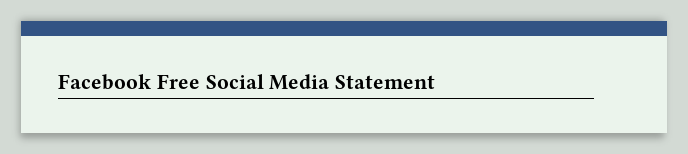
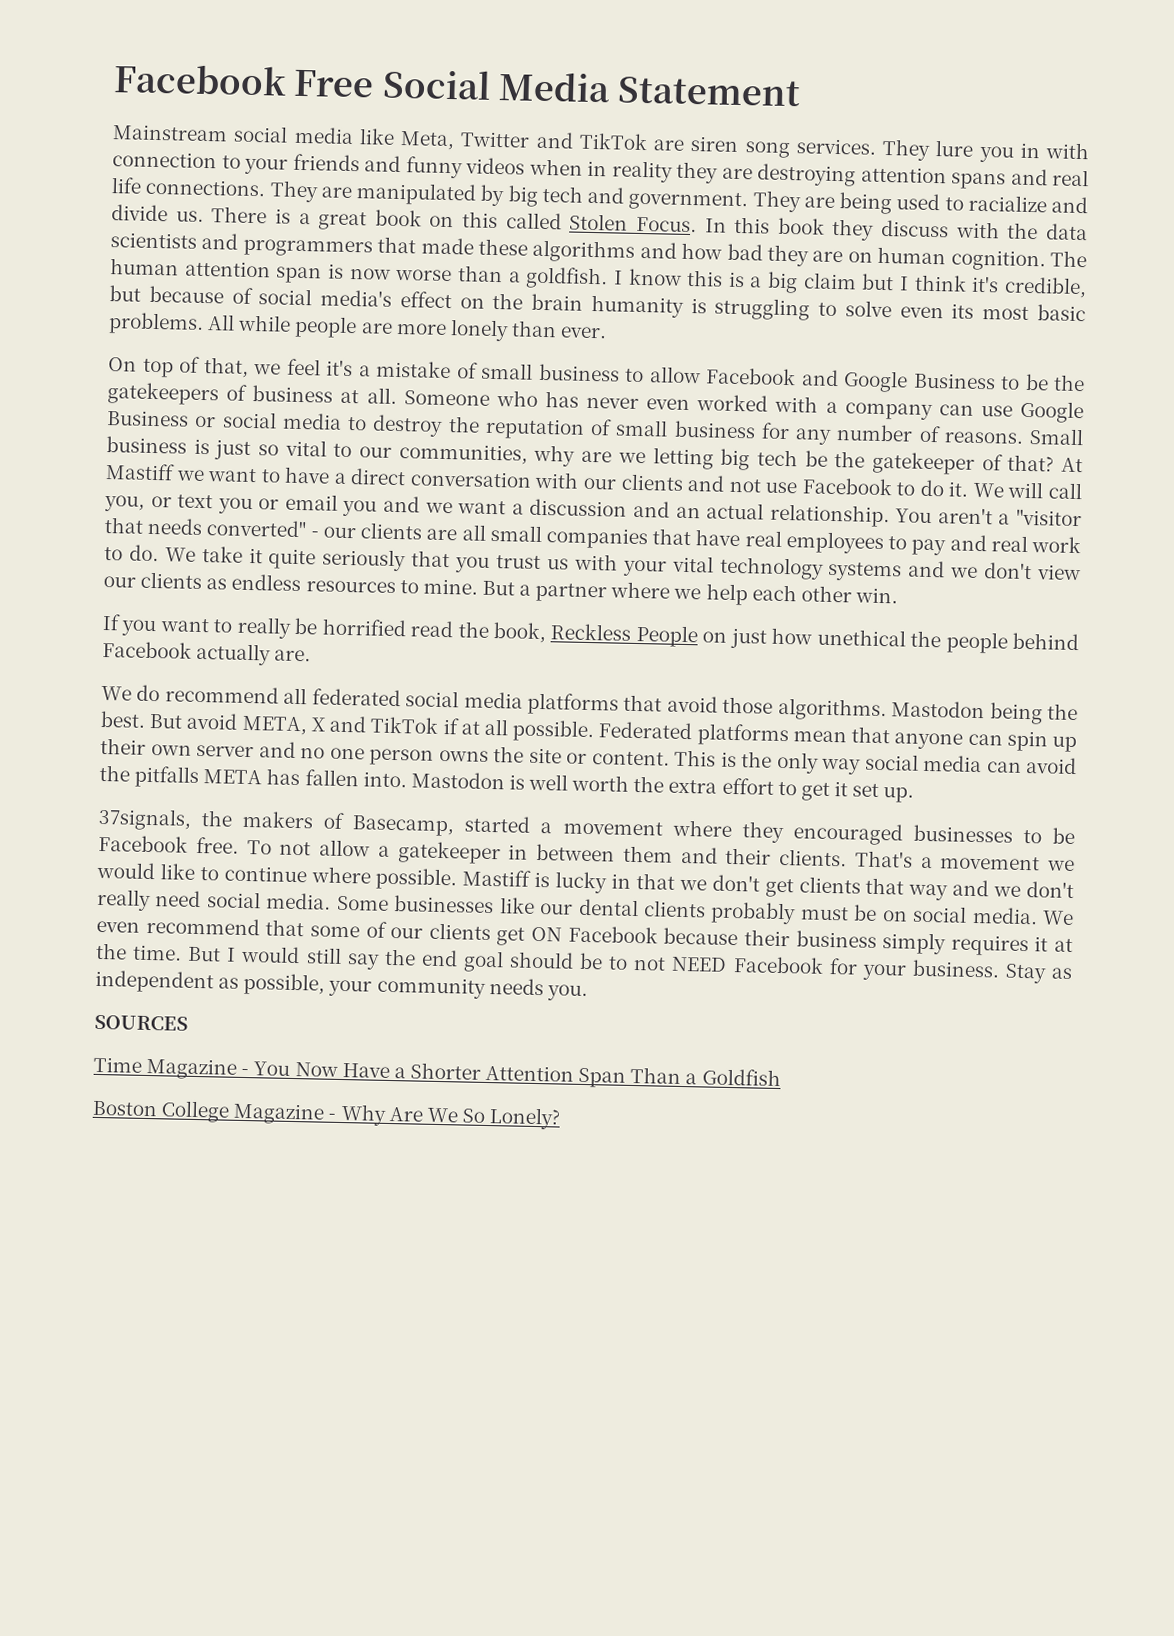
(436, 82) none -> [112,124,1090,163] [112,151,1089,190] [111,177,1088,215] [111,204,1089,241] [110,232,1087,272] [110,258,1087,299] [109,285,1086,322] [108,312,608,342] [108,356,1085,393] [107,382,1084,424] [106,410,1084,446] [106,436,1084,475] [105,463,1083,500] [104,493,1082,528] [104,517,1081,556] [104,544,1082,582] [103,571,898,606] [102,613,1080,654] [102,640,312,666] [101,684,1078,725] [100,710,1077,753] [100,737,1077,775] [99,764,915,803] [98,807,1076,846] [98,834,1075,872] [96,861,1075,901] [97,888,1074,926] [96,916,1073,957] [95,942,1074,984] [95,969,588,1002] [94,1014,188,1031] [93,1056,781,1088] [92,1100,562,1130] // Mainstream social media like Meta, Twitter and TikTok are siren song services. They lure you in with connection to your friends and funny videos when in reality they are destroying attention spans and real life connections. They are manipulated by big tech and government. They are being used to racialize and divide us. There is a great book on this called Stolen Focus. In this book they discuss with the data scientists and programmers that made these algorithms and how bad they are on human cognition. The human attention span is now worse than a goldfish. I know this is a big claim but I think it's credible, but because of social media's effect on the brain humanity is struggling to solve even its most basic problems. All while people are more lonely than ever. // On top of that, we feel it's a mistake of small business to allow Facebook and Google Business to be the gatekeepers of business at all. Someone who has never even worked with a company can use Google Business or social media to destroy the reputation of small business for any number of reasons. Small business is just so vital to our communities, why are we letting big tech be the gatekeeper of that? At Mastiff we want to have a direct conversation with our clients and not use Facebook to do it. We will call you, or text you or email you and we want a discussion and an actual relationship. You aren't a "visitor that needs converted" - our clients are all small companies that have real employees to pay and real work to do. We take it quite seriously that you trust us with your vital technology systems and we don't view our clients as endless resources to mine. But a partner where we help each other win. // If you want to really be horrified read the book, Reckless People on just how unethical the people behind Facebook actually are. // We do recommend all federated social media platforms that avoid those algorithms. Mastodon being the best. But avoid META, X and TikTok if at all possible. Federated platforms mean that anyone can spin up their own server and no one person owns the site or content. This is the only way social media can avoid the pitfalls META has fallen into. Mastodon is well worth the extra effort to get it set up. // 37signals, the makers of Basecamp, started a movement where they encouraged businesses to be Facebook free. To not allow a gatekeeper in between them and their clients. That's a movement we would like to continue where possible. Mastiff is lucky in that we don't get clients that way and we don't really need social media. Some businesses like our dental clients probably must be on social media. We even recommend that some of our clients get ON Facebook because their business simply requires it at the time. But I would still say the end goal should be to not NEED Facebook for your business. Stay as independent as possible, your community needs you. // SOURCES // Time Magazine - You Now Have a Shorter Attention Span Than a Goldfish // Boston College Magazine - Why Are We So Lonely?

